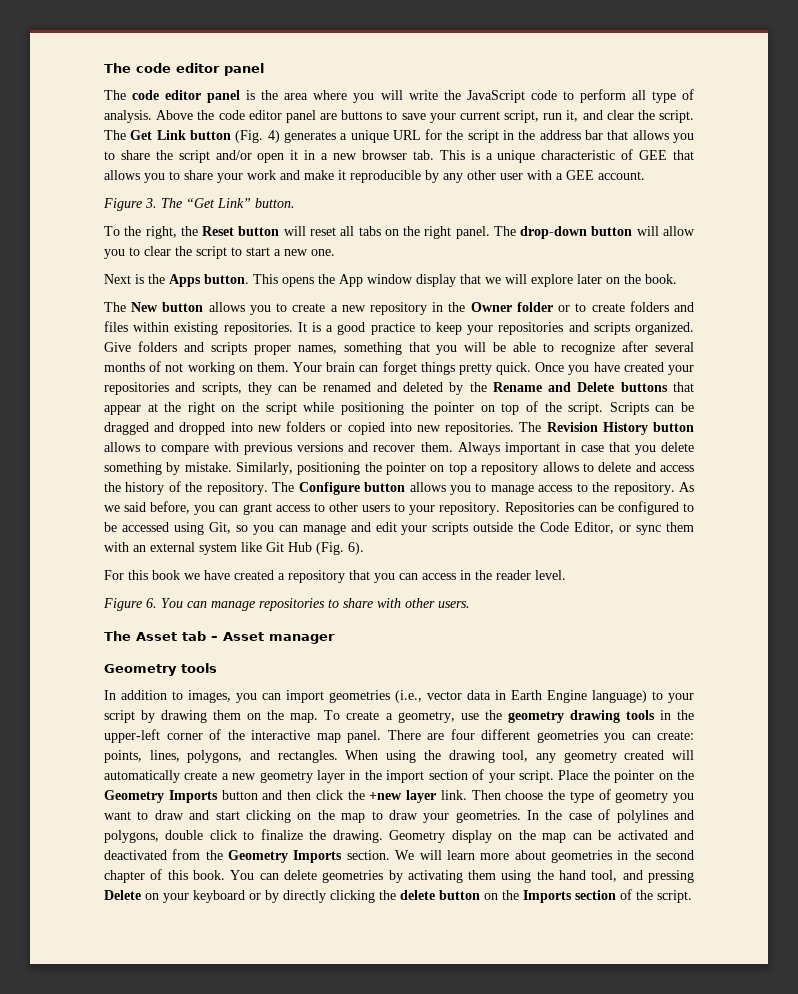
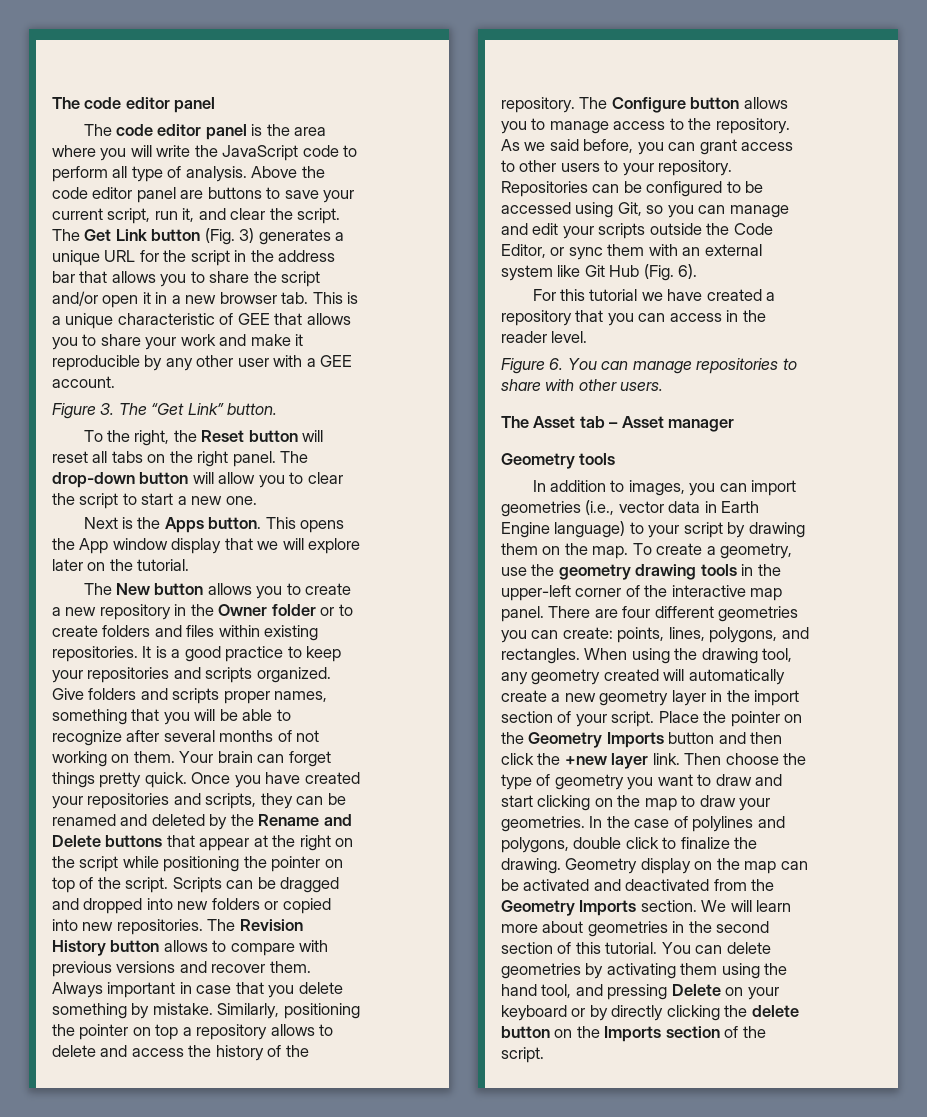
[267,130,280,143] 4) -> [239,228,255,243] 3)
[645,274,677,284] book. -> [137,559,190,571] tutorial.
[152,570,180,580] book -> [589,289,638,301] tutorial
[104,870,145,883] chapter -> [501,942,553,954] section
[192,870,225,880] book. -> [605,942,658,954] tutorial.

